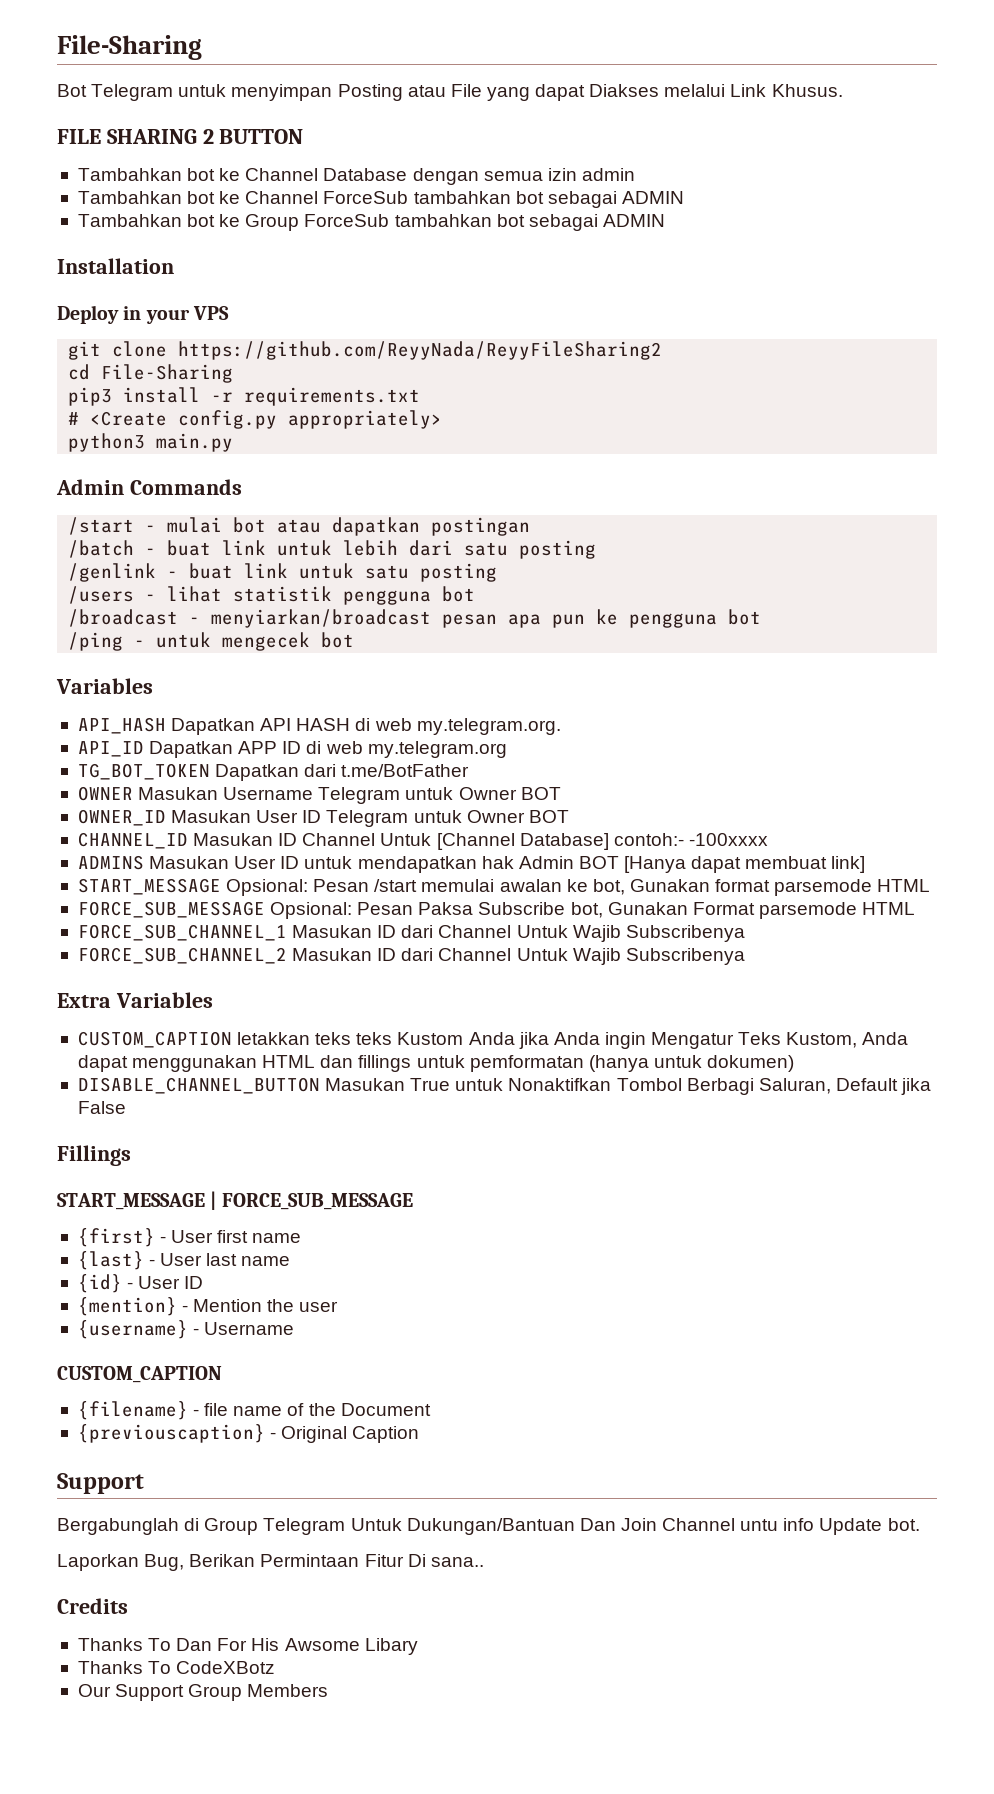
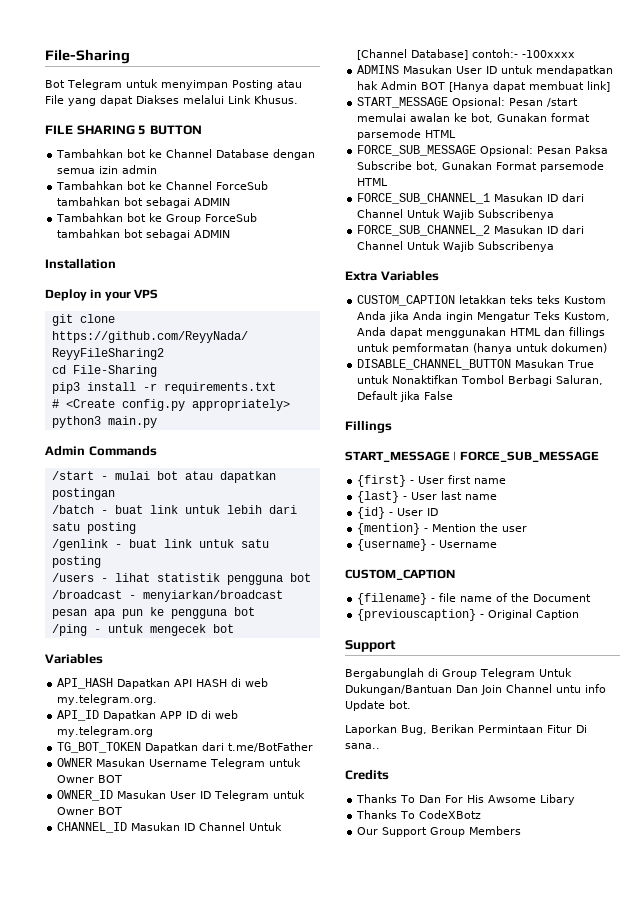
[202,129,214,144] 2 -> [138,125,147,135] 5

